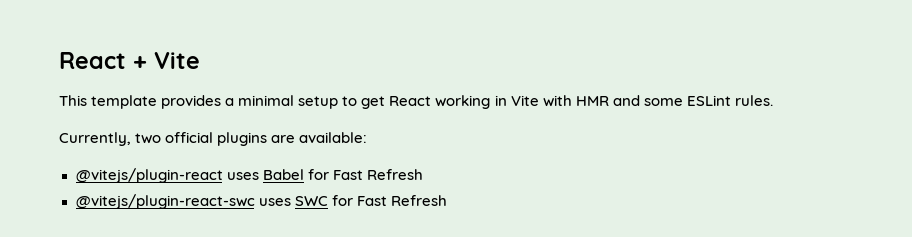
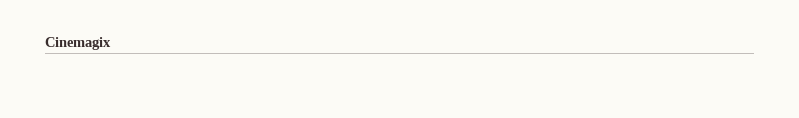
[59,52,200,69] [59,95,773,109] [59,132,368,146] [75,168,423,183] [75,194,447,209] React + Vite // This template provides a minimal setup to get React working in Vite with HMR and some ESLint rules. // Currently, two official plugins are available: // @vitejs/plugin-react uses Babel for Fast Refresh // @vitejs/plugin-react-swc uses SWC for Fast Refresh -> [45,37,111,50] Cinemagix

